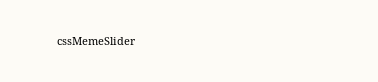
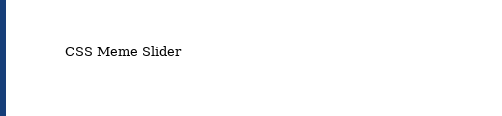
[57,37,136,45] cssMemeSlider -> [65,46,182,56] CSS Meme Slider

